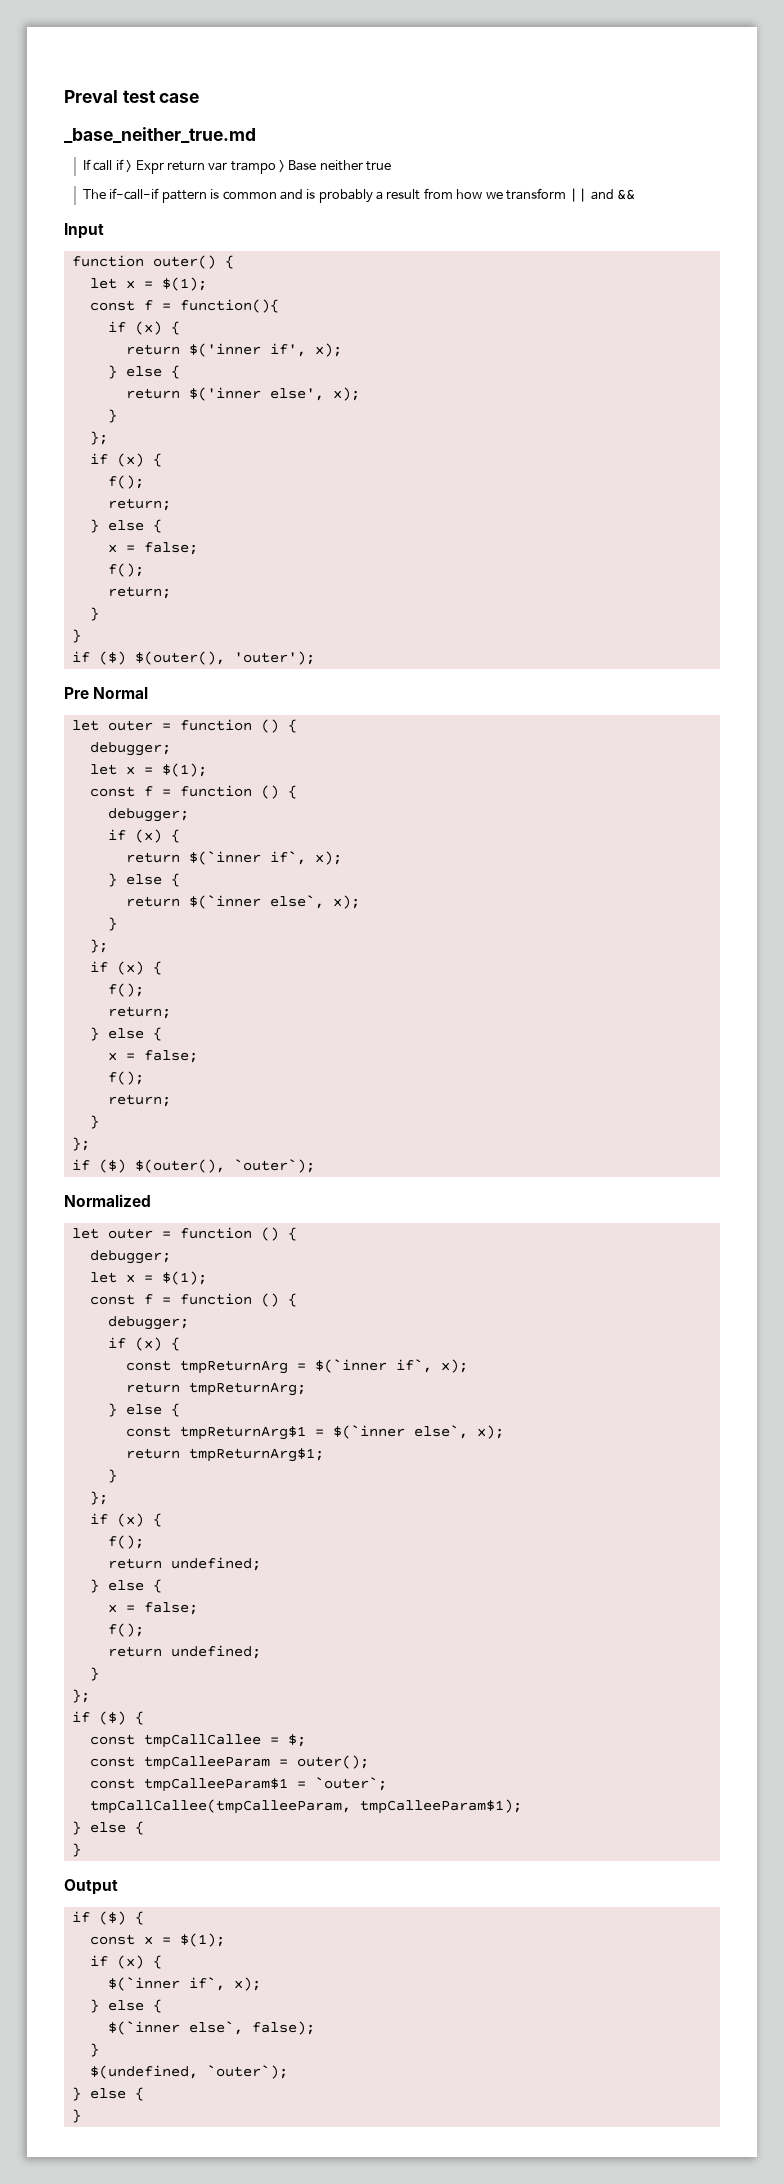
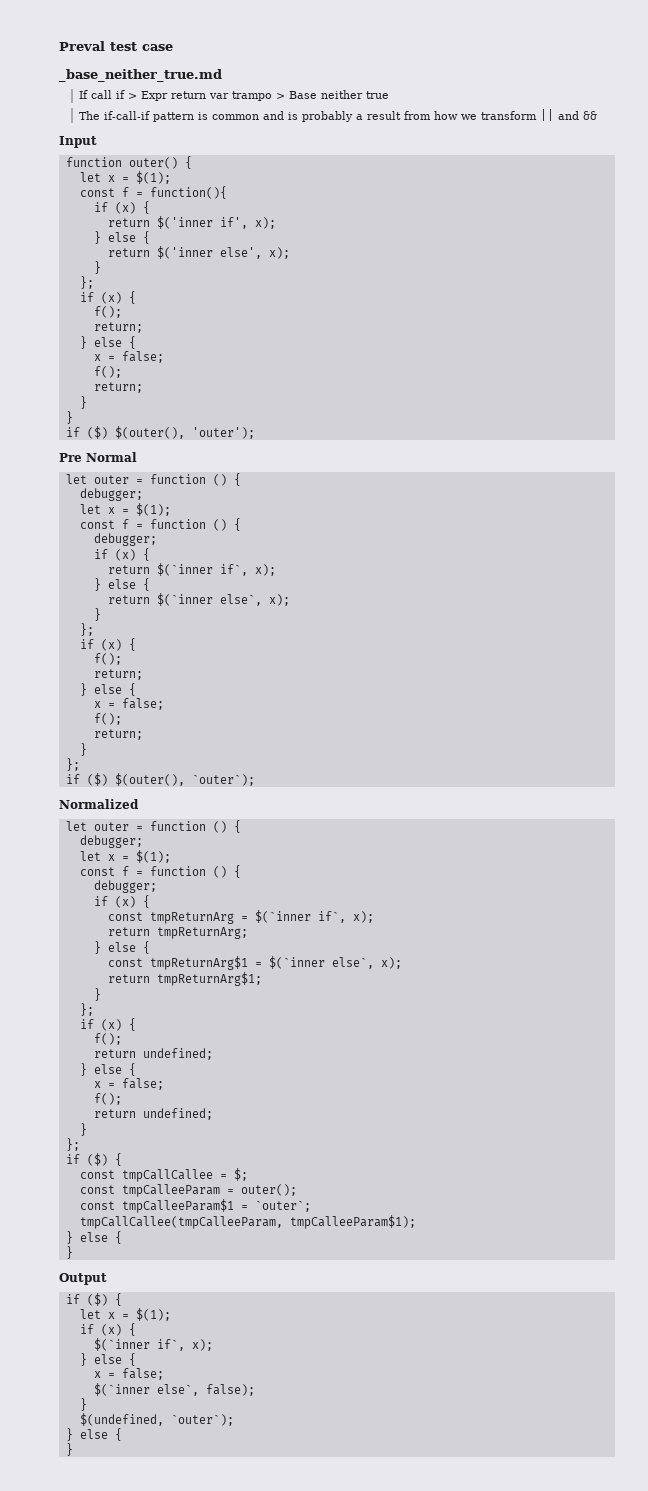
[89,1934,135,1945] const -> [79,1309,101,1319] let
(162, 2006) none -> [93,1368,164,1380] // x = false;

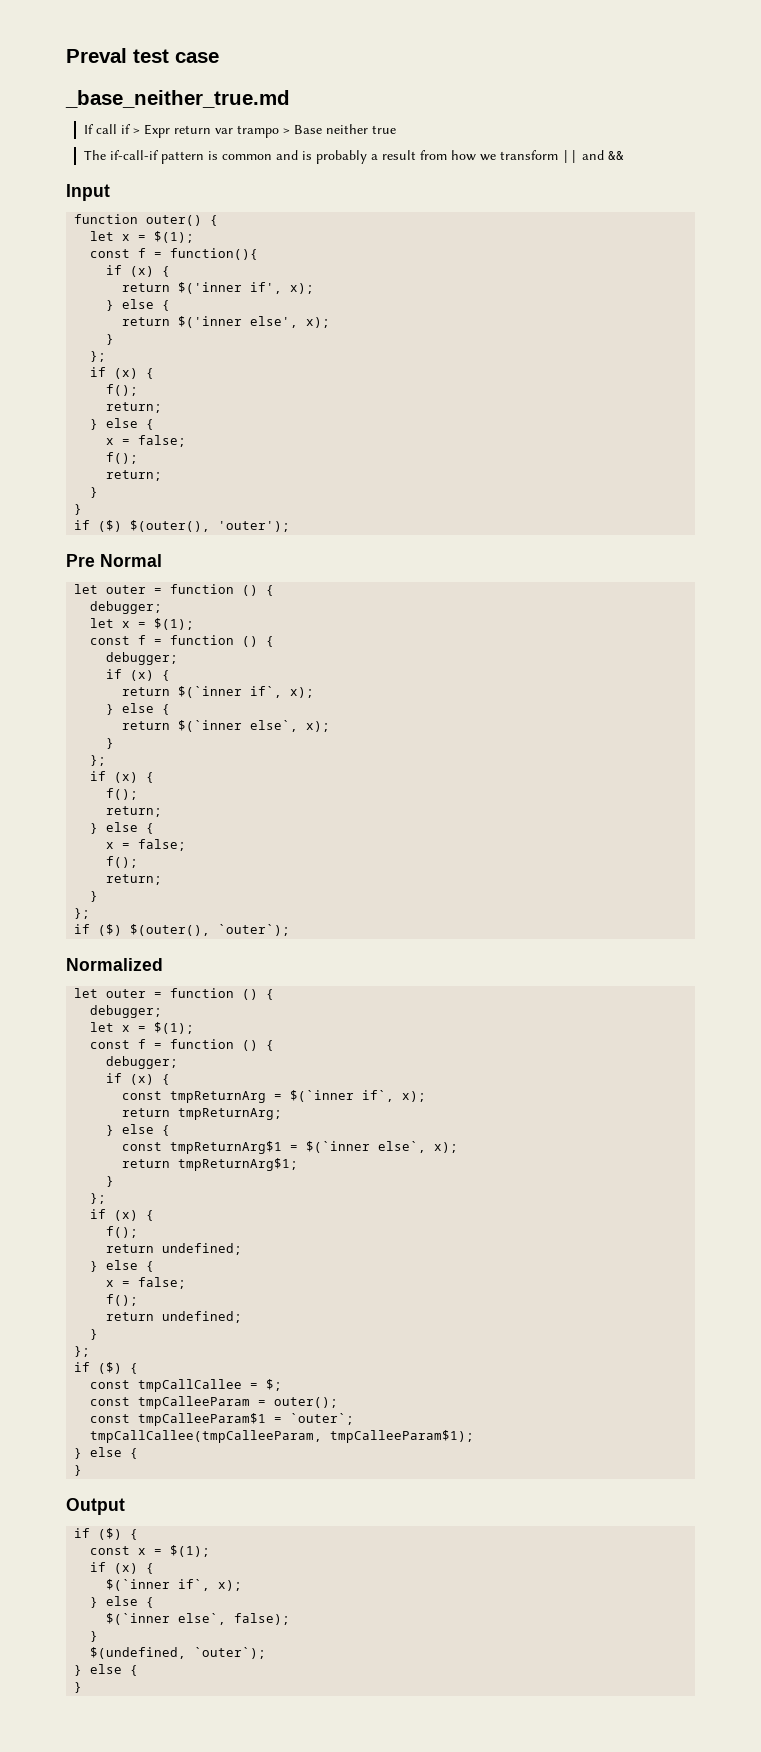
[79,1309,101,1319] let -> [90,1546,131,1555] const
[93,1368,164,1380] // x = false; -> (155, 1602) none

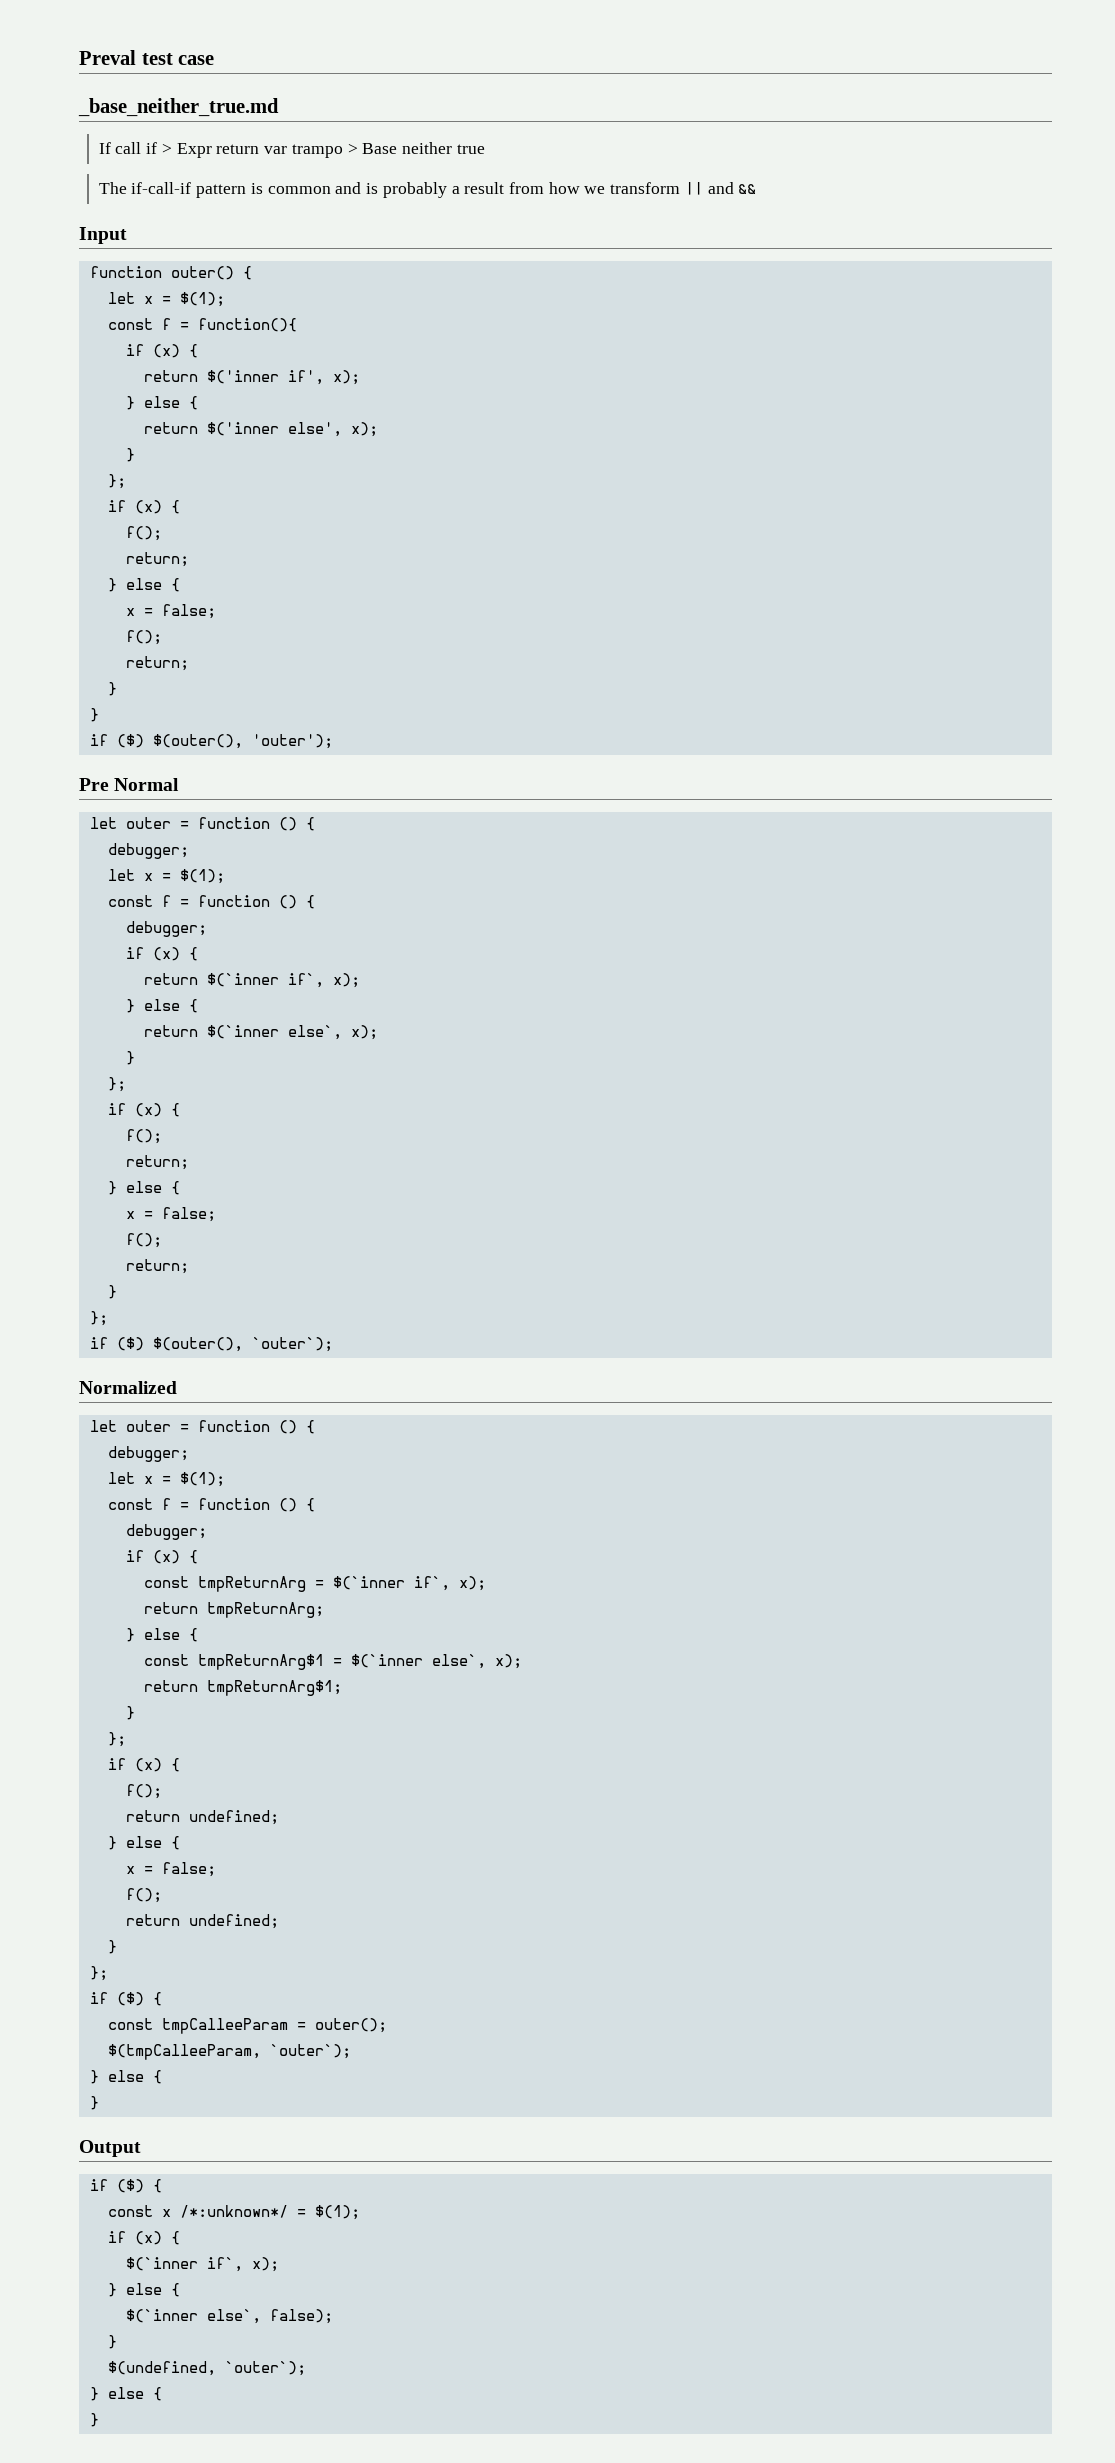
[90,1379,283,1392] // const tmpCallCallee = $; -> (162, 1999) none
[90,1413,355,1426] [90,1430,475,1443] const tmpCalleeParam$1 = `outer`; // tmpCallCallee(tmpCalleeParam, tmpCalleeParam$1); -> [107,2044,351,2060] $(tmpCalleeParam, `outer`);
(147, 1551) none -> [179,2205,288,2218] /*:unknown*/

